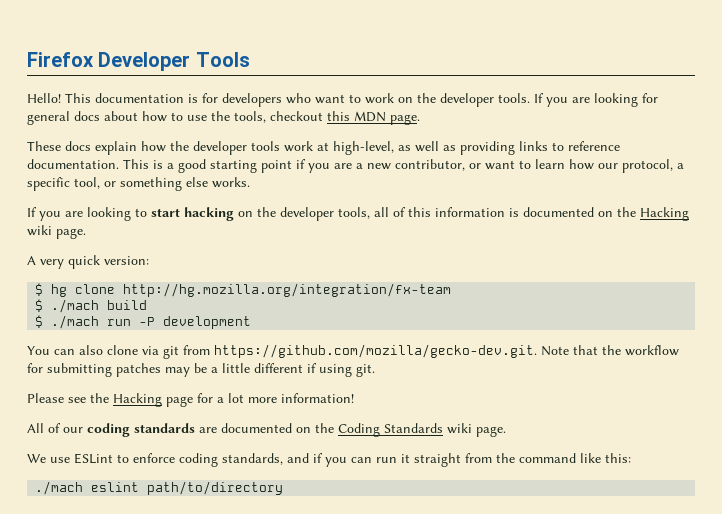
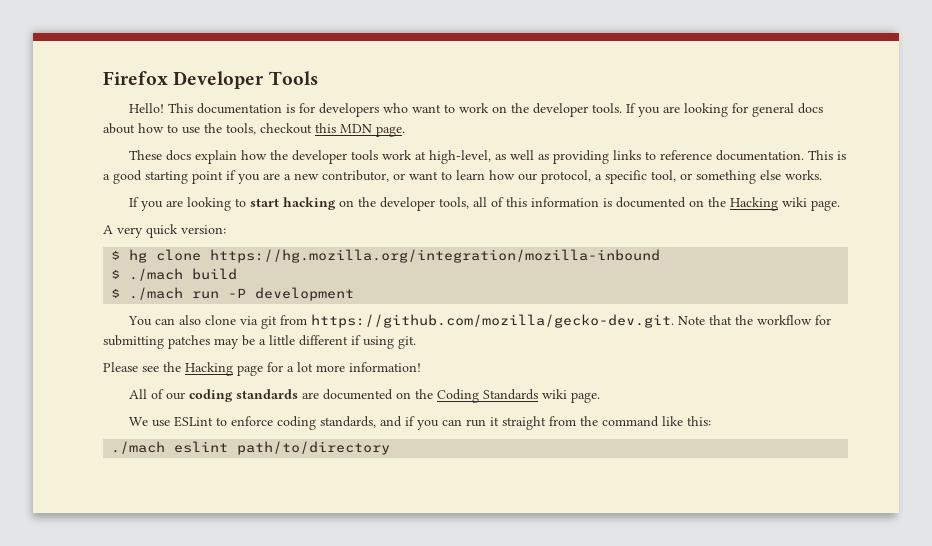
[123,283,452,297] http://hg.mozilla.org/integration/fx-team -> [210,249,661,263] https://hg.mozilla.org/integration/mozilla-inbound

